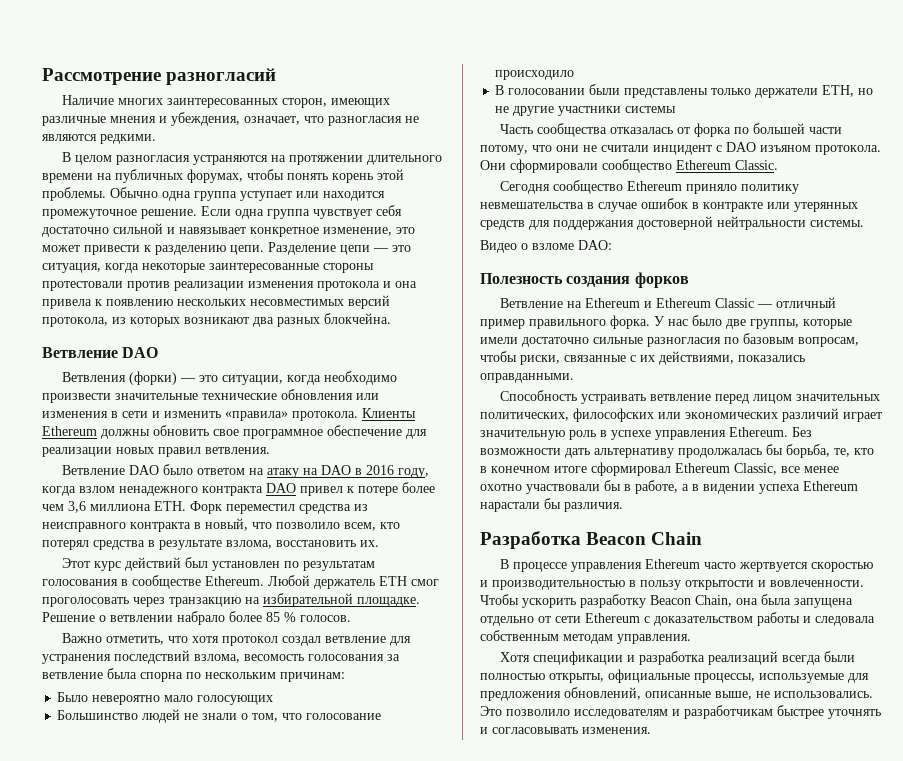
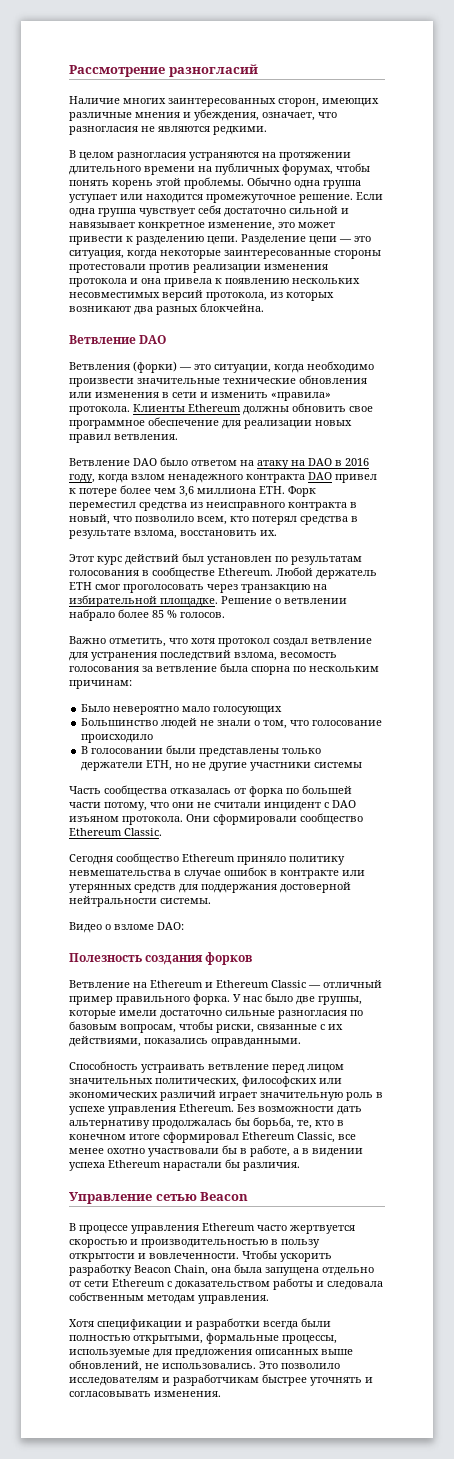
[480,531,703,549] Разработка Beacon Chain -> [69,1192,249,1204] Управление сетью Beacon
[638,651,778,665] разработка реализаций -> [196,1318,260,1330] разработки
[549,669,690,683] открыты, официальные -> [133,1333,279,1344] открытыми, формальные
[564,687,752,700] обновлений, описанные выше, -> [255,1349,353,1355] [69,1360,142,1372] описанных выше обновлений,

